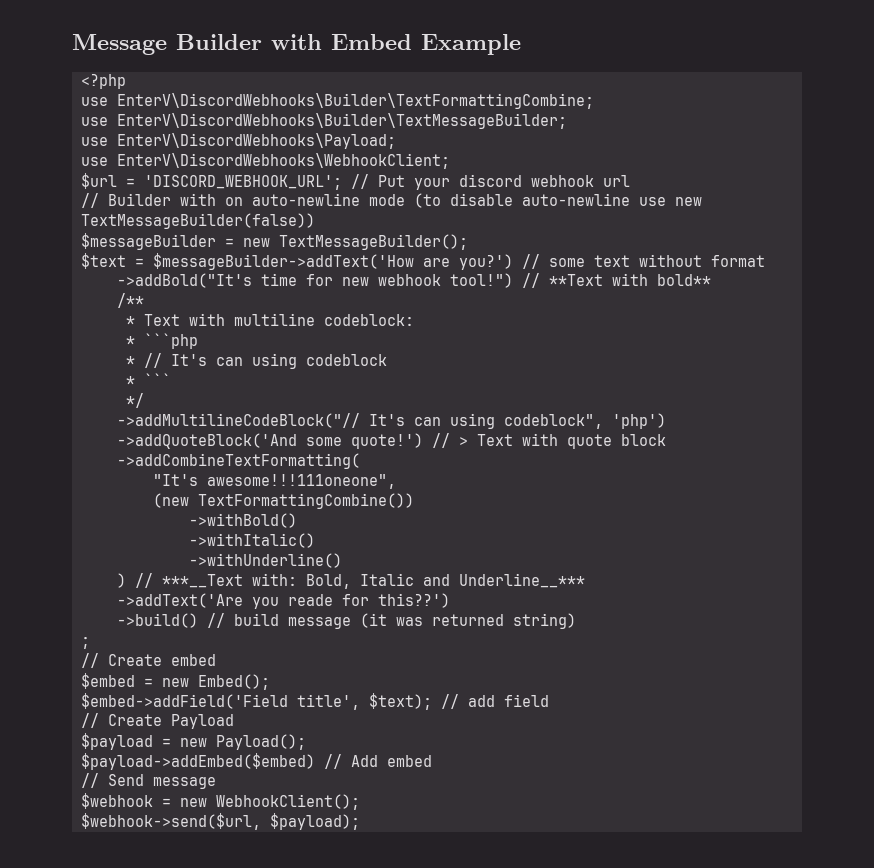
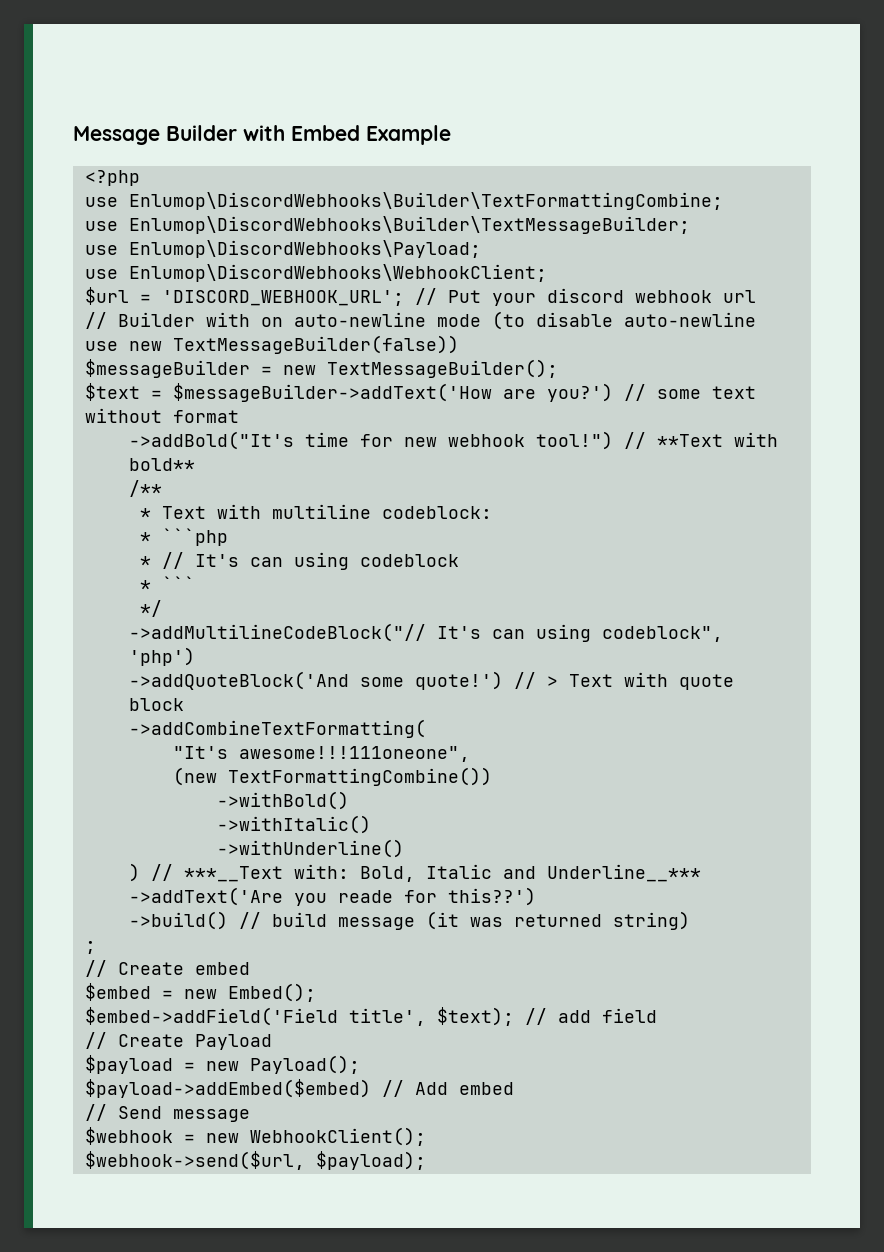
[117,93,594,109] [81,113,567,129] [81,133,396,149] [81,153,450,169] EnterV\DiscordWebhooks\Builder\TextFormattingCombine; // use EnterV\DiscordWebhooks\Builder\TextMessageBuilder; // use EnterV\DiscordWebhooks\Payload; // use EnterV\DiscordWebhooks\WebhookClient; -> [129,192,723,210] [85,216,690,234] [85,240,481,258] [85,264,547,282] Enlumop\DiscordWebhooks\Builder\TextFormattingCombine; // use Enlumop\DiscordWebhooks\Builder\TextMessageBuilder; // use Enlumop\DiscordWebhooks\Payload; // use Enlumop\DiscordWebhooks\WebhookClient;

